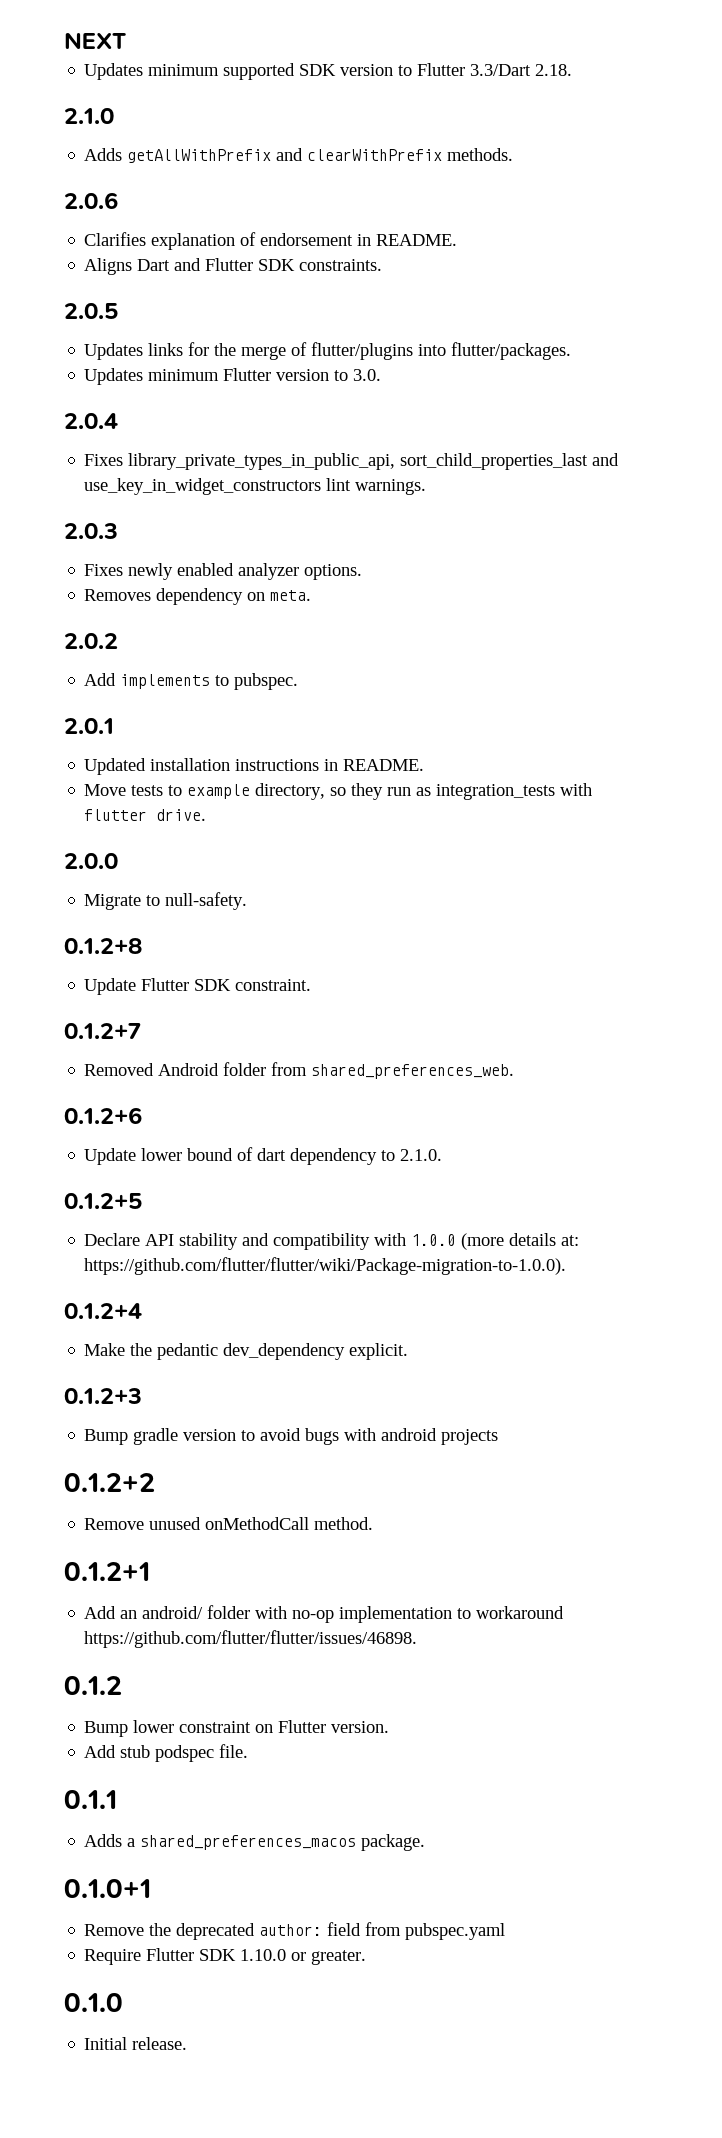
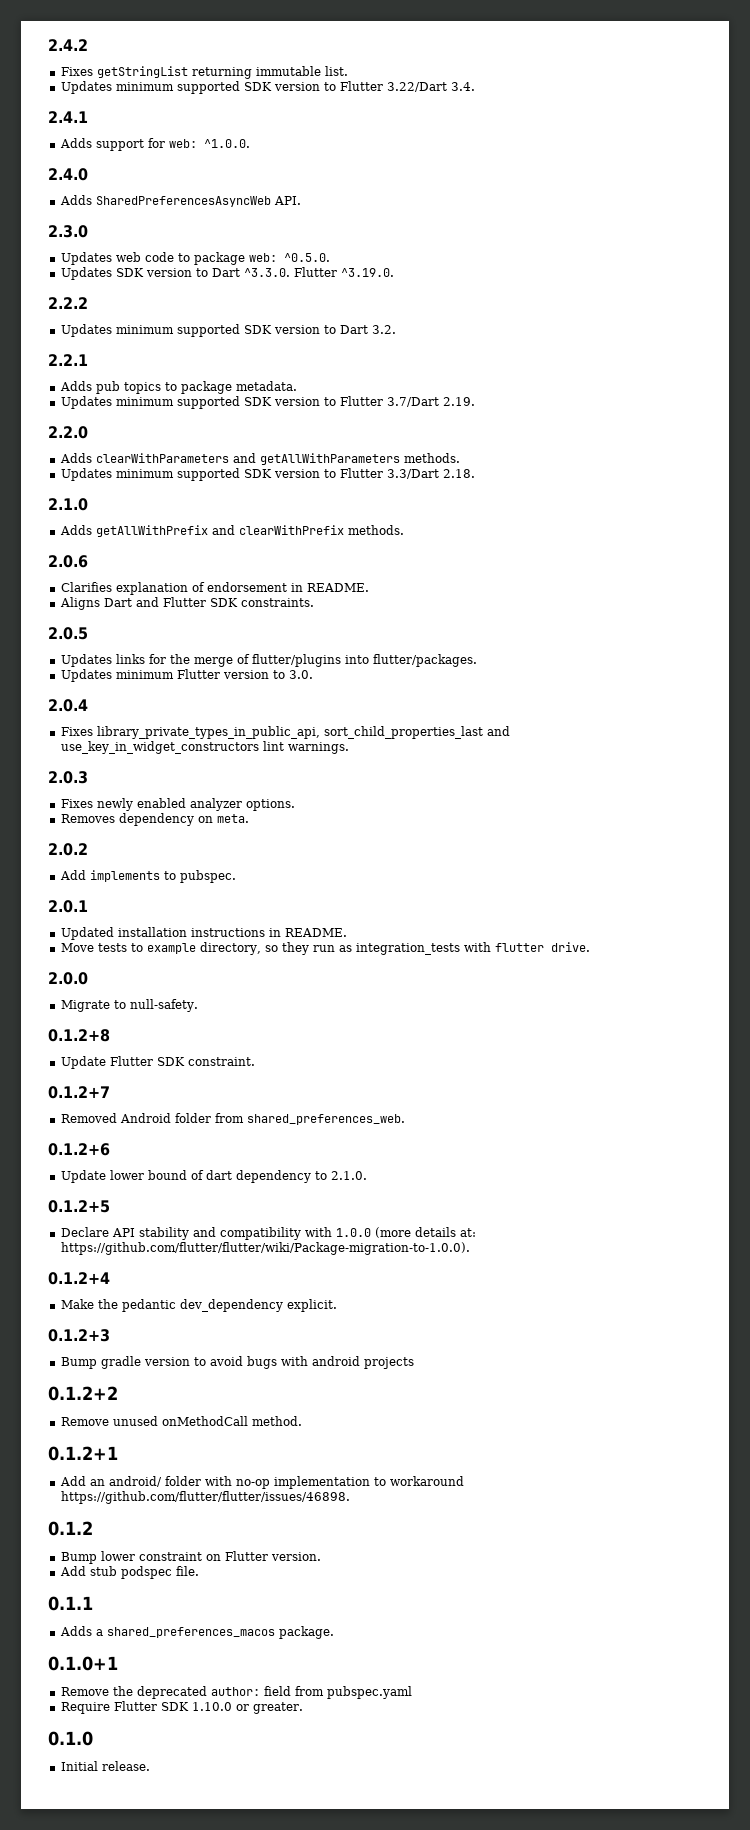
[64,32,126,49] NEXT -> [48,39,88,51] [60,66,348,79] [60,81,475,94] [48,111,88,123] [59,138,250,151] [48,168,88,181] [59,195,301,207] [48,225,88,238] [60,252,330,265] [60,267,394,280] [48,297,88,309] [60,324,396,337] [48,354,88,366] [59,381,297,394] [60,396,475,409] [48,426,88,439] [59,453,460,465] 2.4.2 // Fixes getStringList returning immutable list. // Updates minimum supported SDK version to Flutter 3.22/Dart 3.4. // 2.4.1 // Adds support for web: ^1.0.0. // 2.4.0 // Adds SharedPreferencesAsyncWeb API. // 2.3.0 // Updates web code to package web: ^0.5.0. // Updates SDK version to Dart ^3.3.0. Flutter ^3.19.0. // 2.2.2 // Updates minimum supported SDK version to Dart 3.2. // 2.2.1 // Adds pub topics to package metadata. // Updates minimum supported SDK version to Flutter 3.7/Dart 2.19. // 2.2.0 // Adds clearWithParameters and getAllWithParameters methods.

